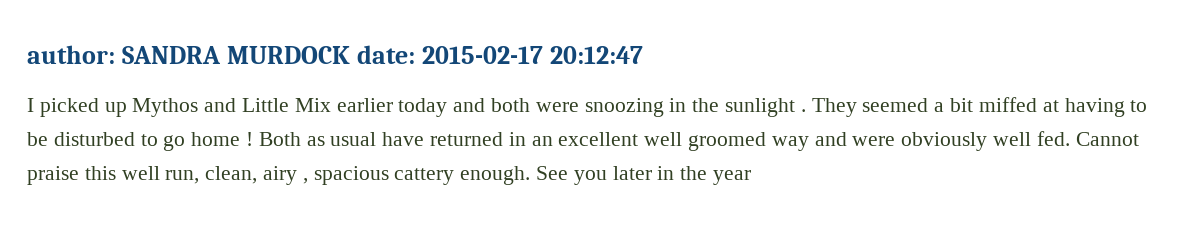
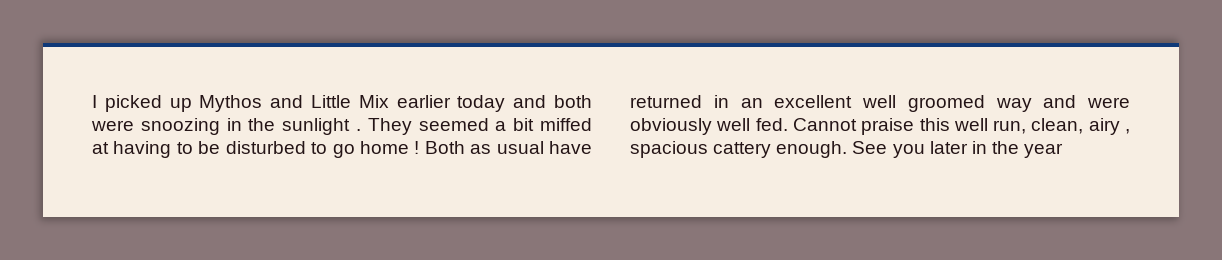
[27,45,644,64] author: SANDRA MURDOCK date: 2015-02-17 20:12:47 // -> (92, 101) none

